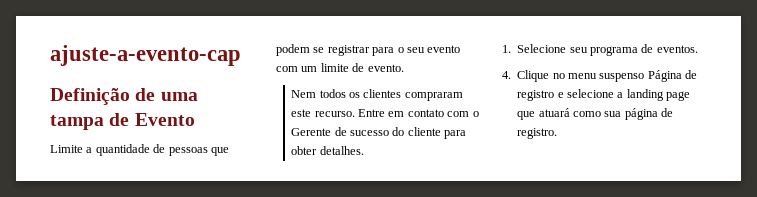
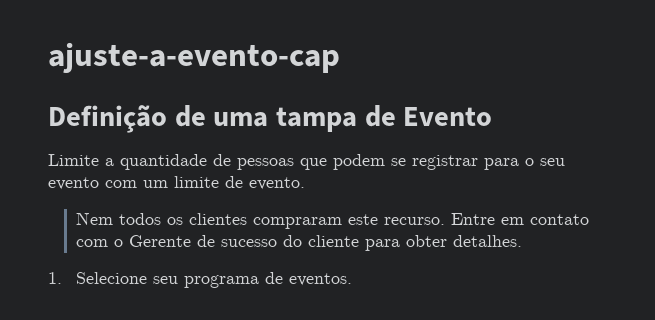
[502,70,698,82] [517,89,691,101] [517,108,674,120] [517,128,558,139] // 4. Clique no menu suspenso Página de registro e selecione a landing page que atuará como sua página de registro. -> (353, 279) none

